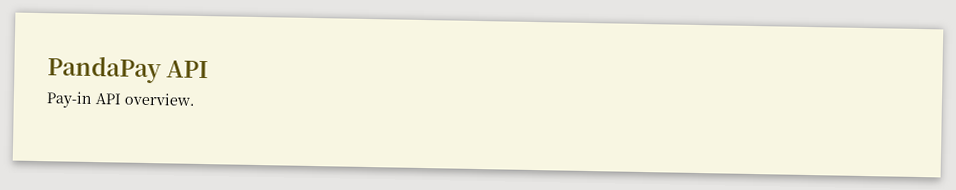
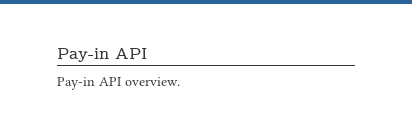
[47,55,162,84] PandaPay -> [57,48,109,62] Pay-in

